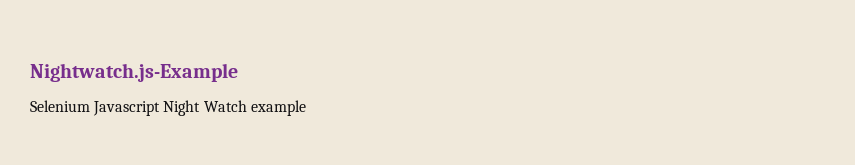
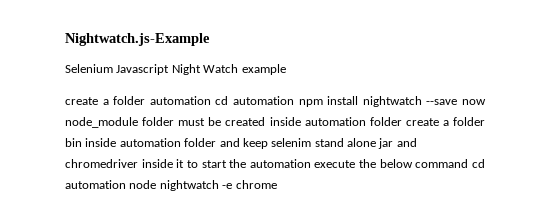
(306, 108) none -> [65,96,487,107] [65,117,486,128] [65,138,417,149] [65,159,485,168] [65,180,277,191] // create a folder automation cd automation npm install nightwatch --save now node_module folder must be created inside automation folder create a folder bin inside automation folder and keep selenim stand alone jar and chromedriver inside it to start the automation execute the below command cd automation node nightwatch -e chrome

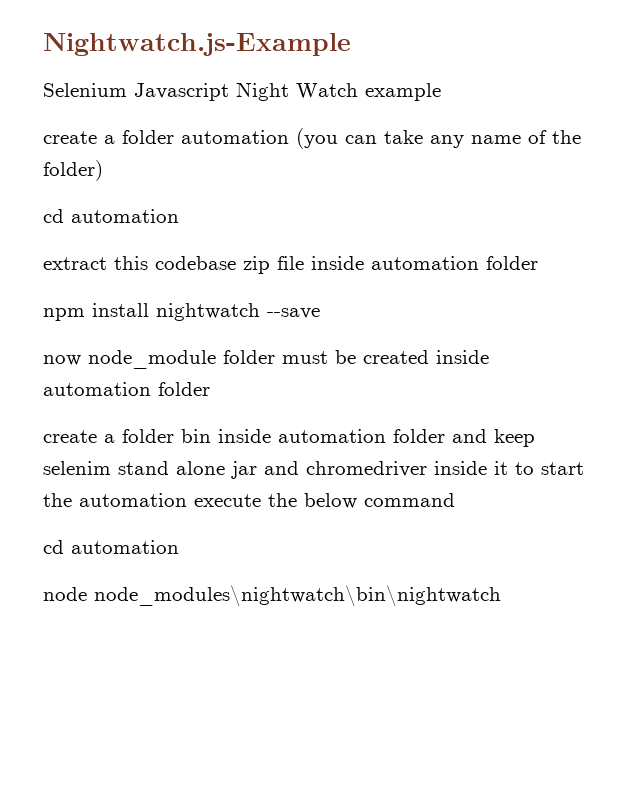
[215,96,294,105] cd automation -> [296,128,581,149] [43,160,103,181] [43,209,179,223] [43,256,538,274] (you can take any name of the folder) // cd automation // extract this codebase zip file inside automation folder //
(458, 102) none -> (320, 313) //
(402, 121) none -> (210, 389) //
[471,159,485,168] [65,180,277,191] cd automation node nightwatch -e chrome -> [43,540,179,554] [43,585,501,607] // cd automation // node node_modules\nightwatch\bin\nightwatch

